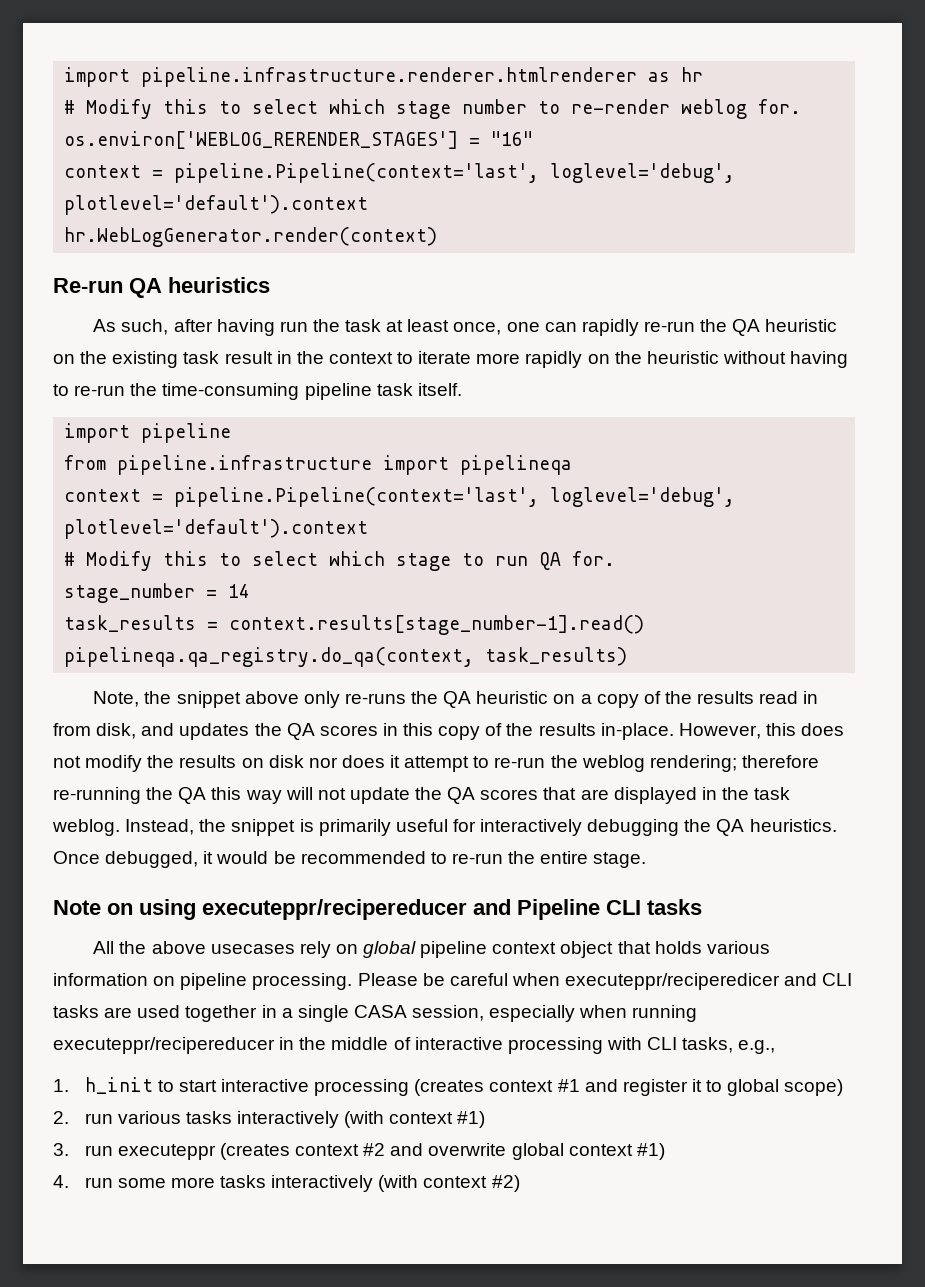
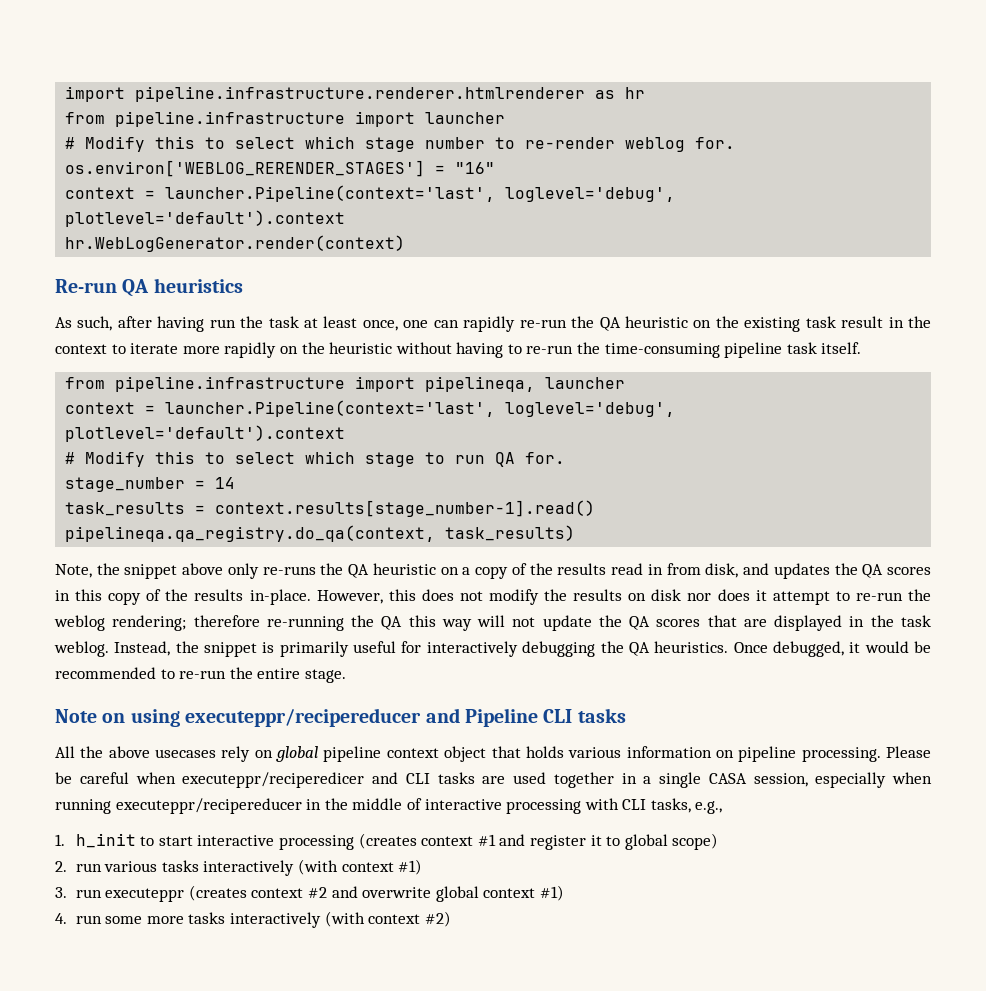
(704, 74) none -> [65,111,506,127] // from pipeline.infrastructure import launcher
[174,163,540,183] pipeline.Pipeline(context='last', -> [165,185,496,202] launcher.Pipeline(context='last',
[64,423,232,443] [64,455,573,475] [64,487,540,507] // import pipeline // from pipeline.infrastructure import pipelineqa // context = pipeline.Pipeline(context='last', -> [65,376,626,392] [65,400,496,417] // from pipeline.infrastructure import pipelineqa, launcher // context = launcher.Pipeline(context='last',

